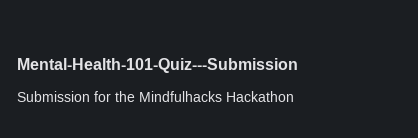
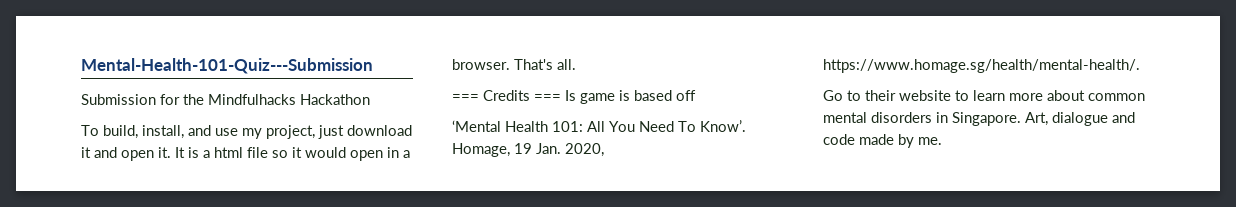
(294, 96) none -> [81,125,412,139] [81,147,410,161] [452,59,576,70] [452,90,696,104] [452,120,746,132] [452,143,604,157] [823,59,1140,73] [823,90,1145,101] [823,112,1135,126] [823,134,942,148] // To build, install, and use my project, just download it and open it. It is a html file so it would open in a browser. That's all. // === Credits === Is game is based off // ‘Mental Health 101: All You Need To Know’. Homage, 19 Jan. 2020, https://www.homage.sg/health/mental-health/. // Go to their website to learn more about common mental disorders in Singapore. Art, dialogue and code made by me.

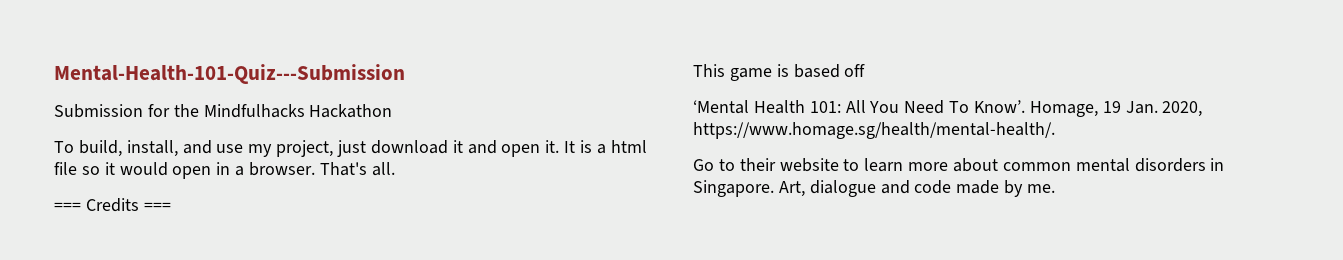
[565,90,576,101] Is -> [693,64,725,77] // This

